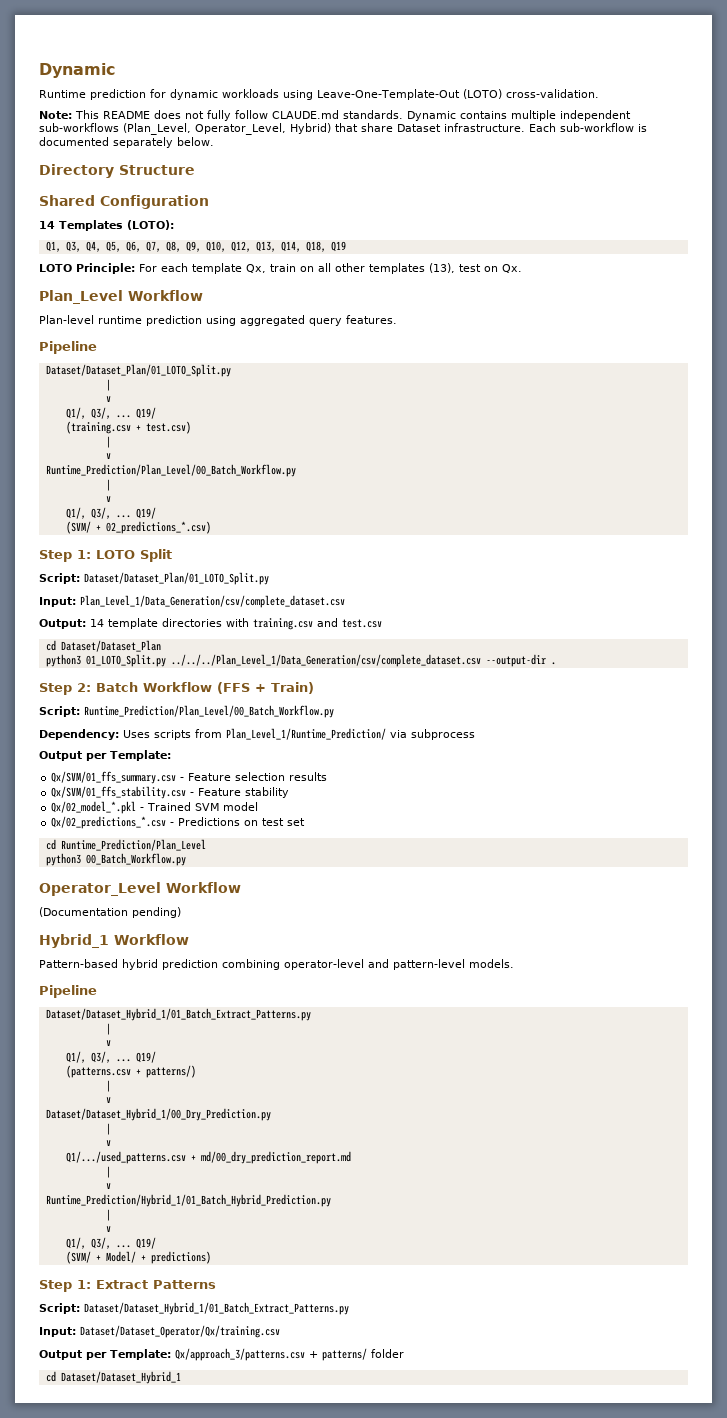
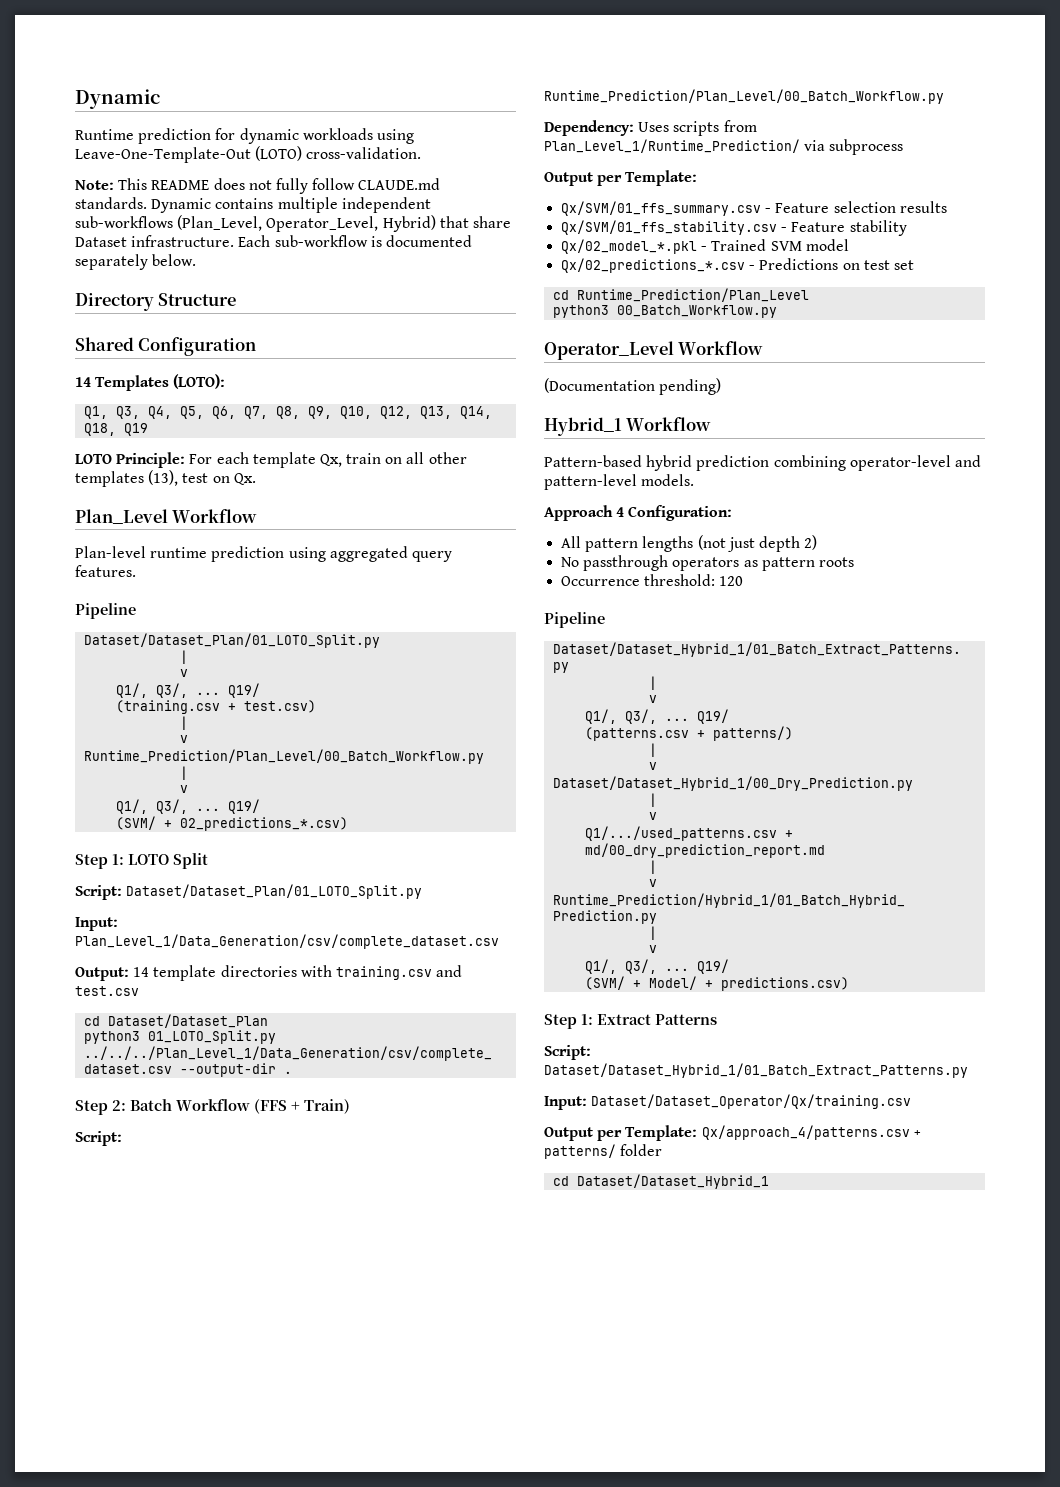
(514, 963) none -> [544,505,733,521] [561,535,818,552] [561,555,854,571] [561,574,744,586] // Approach 4 Configuration: // All pattern lengths (not just depth 2) // No passthrough operators as pattern roots // Occurrence threshold: 120
[150,1251,211,1264] predictions) -> [721,977,850,991] predictions.csv)
[174,1348,305,1361] Qx/approach_3/patterns.csv -> [701,1125,910,1140] Qx/approach_4/patterns.csv

